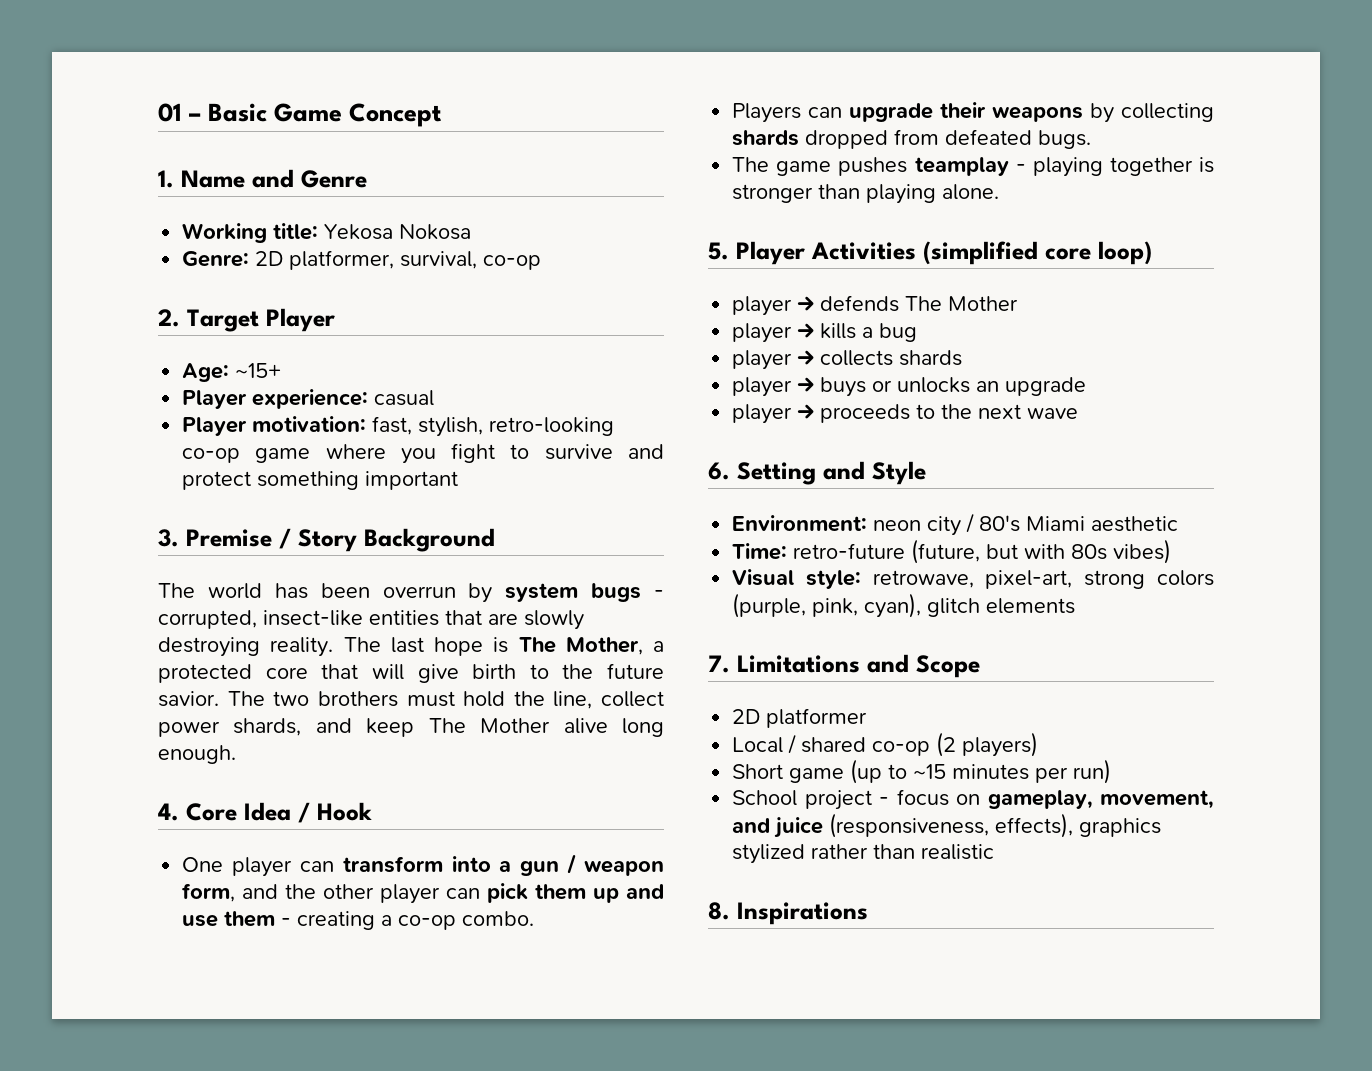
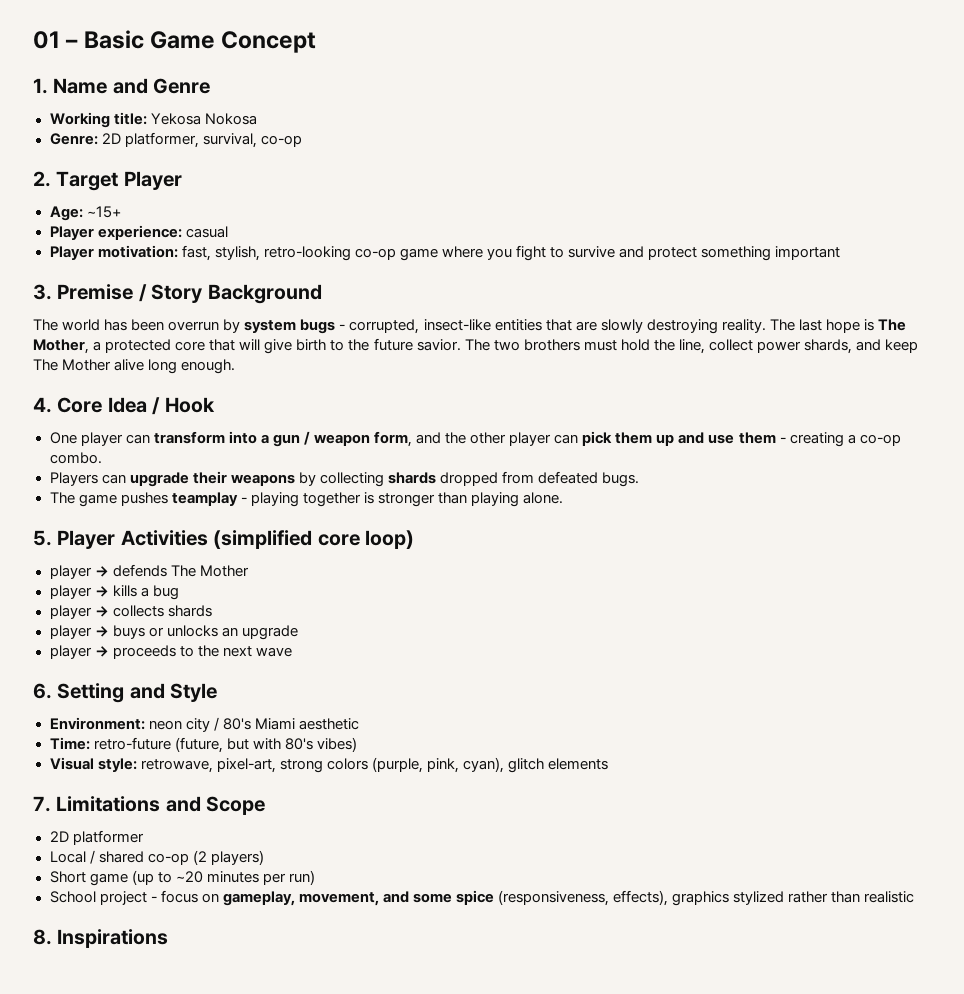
[1071,544,1108,560] 80s -> [284,738,313,750] 80's
[913,764,947,779] ~15 -> [175,871,203,883] ~20
[774,817,824,838] juice -> [412,890,494,905] some spice

